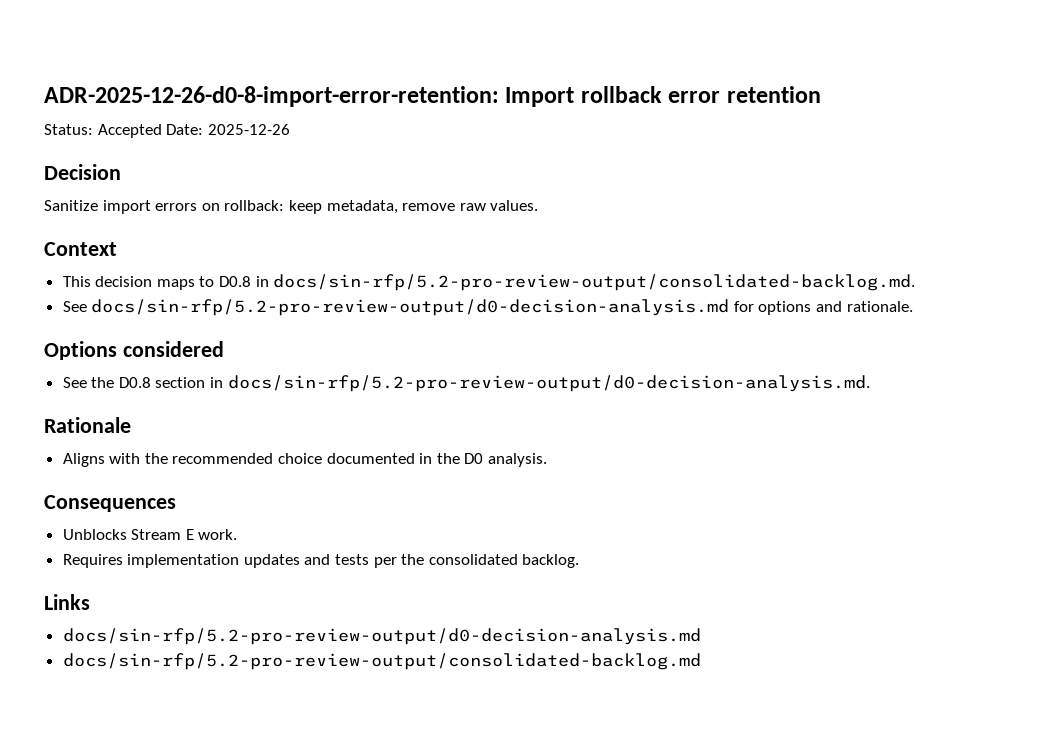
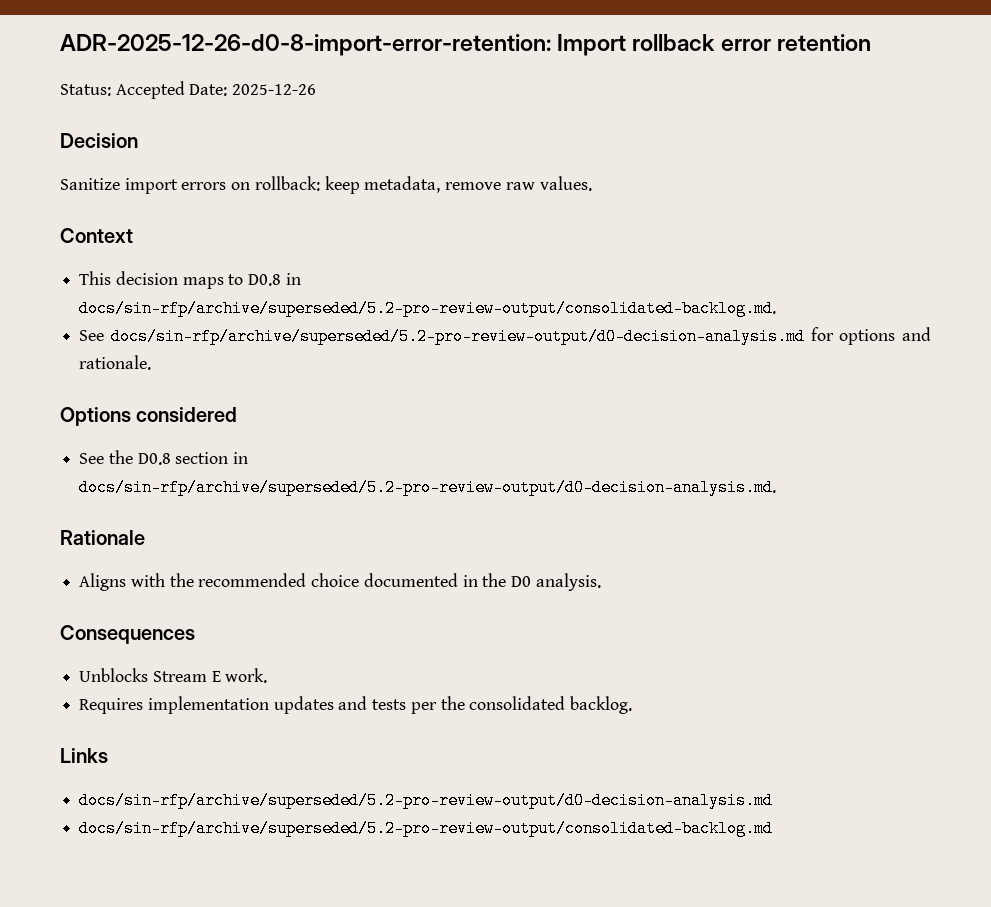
[273,274,916,291] [62,299,730,316] docs/sin-rfp/5.2-pro-review-output/consolidated-backlog.md. // See docs/sin-rfp/5.2-pro-review-output/d0-decision-analysis.md -> [79,300,777,317] [79,328,805,345] docs/sin-rfp/archive/superseded/5.2-pro-review-output/consolidated-backlog.md. // See docs/sin-rfp/archive/superseded/5.2-pro-review-output/d0-decision-analysis.md
[227,375,870,392] docs/sin-rfp/5.2-pro-review-output/d0-decision-analysis.md. -> [79,479,777,496] docs/sin-rfp/archive/superseded/5.2-pro-review-output/d0-decision-analysis.md.
[62,628,701,645] [62,653,701,670] docs/sin-rfp/5.2-pro-review-output/d0-decision-analysis.md // docs/sin-rfp/5.2-pro-review-output/consolidated-backlog.md -> [79,792,774,809] [79,820,774,837] docs/sin-rfp/archive/superseded/5.2-pro-review-output/d0-decision-analysis.md // docs/sin-rfp/archive/superseded/5.2-pro-review-output/consolidated-backlog.md

